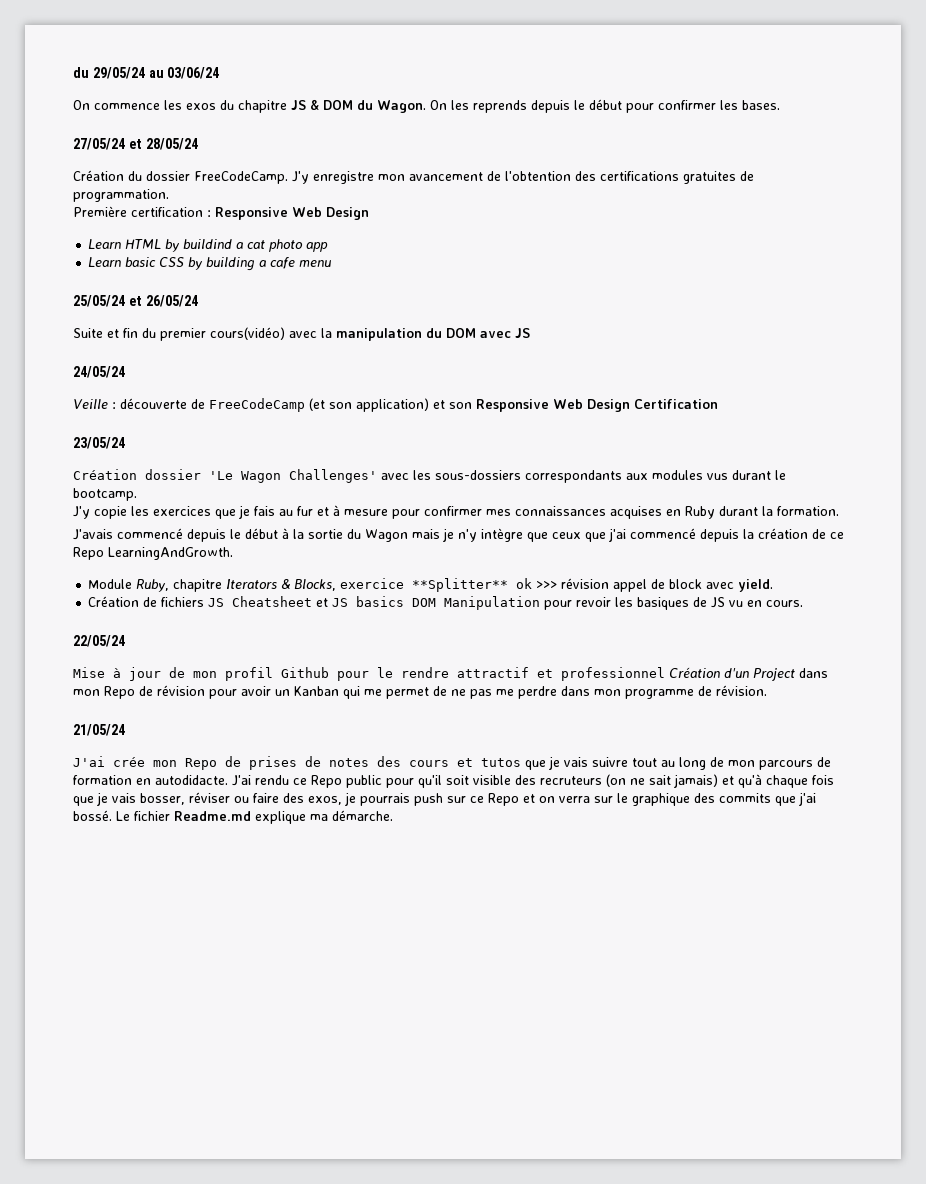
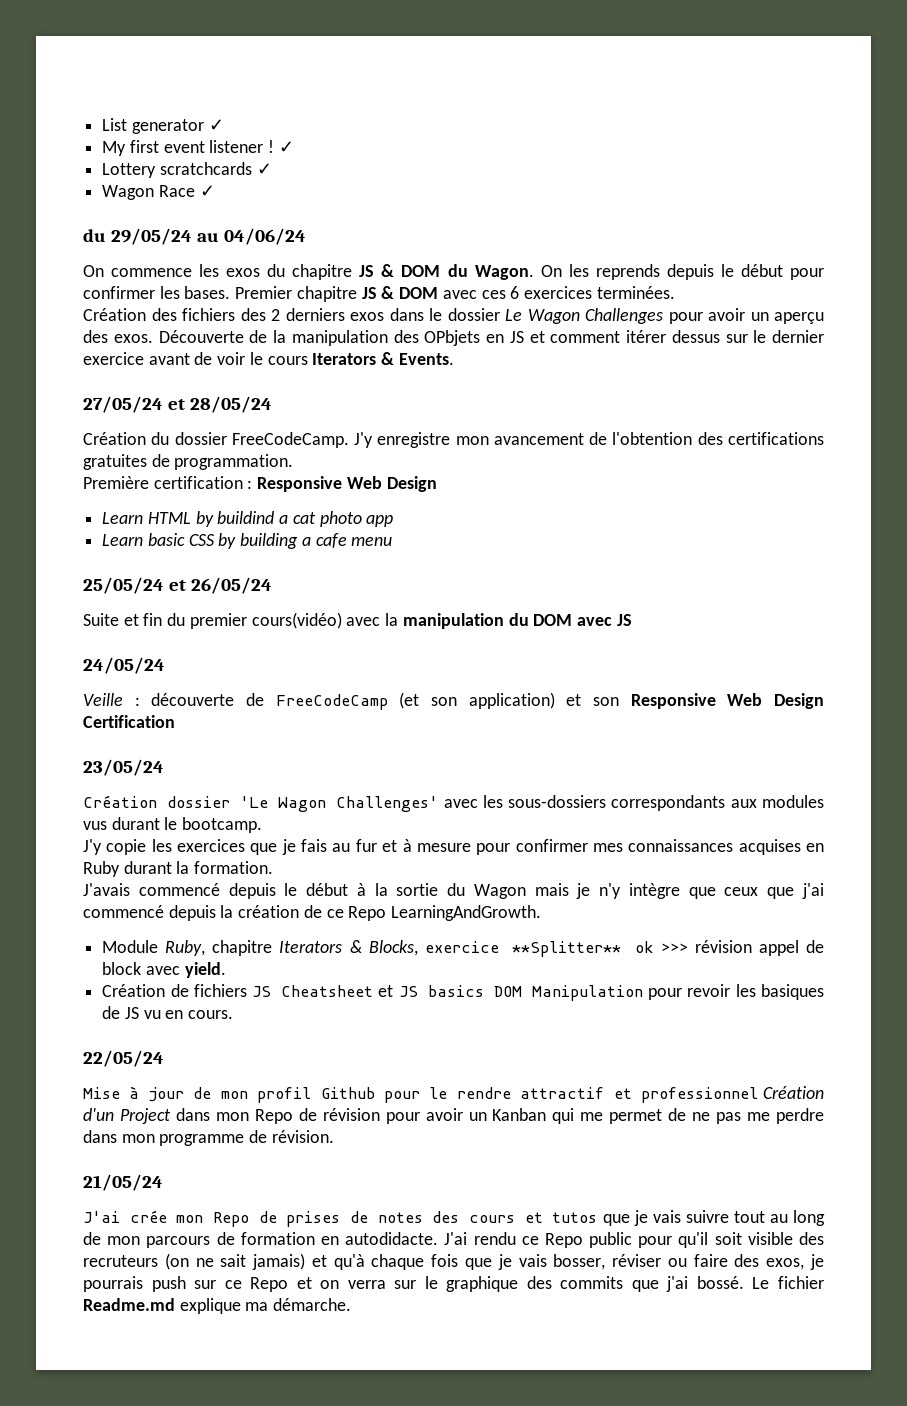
(73, 72) none -> [102,118,224,134] [102,140,294,156] [102,162,272,178] [102,185,215,200] List generator ✓ // My first event listener ! ✓ // Lottery scratchcards ✓ // Wagon Race ✓ //
[167,67,220,79] 03/06/24 -> [223,228,306,245] 04/06/24
(780, 105) none -> [235,286,675,302] [83,308,824,324] [83,330,824,346] [83,352,454,365] Premier chapitre JS & DOM avec ces 6 exercices terminées. // Création des fichiers des 2 derniers exos dans le dossier Le Wagon Challenges pour avoir un aperçu des exos. Découverte de la manipulation des OPbjets en JS et comment itérer dessus sur le dernier exercice avant de voir le cours Iterators & Events.

